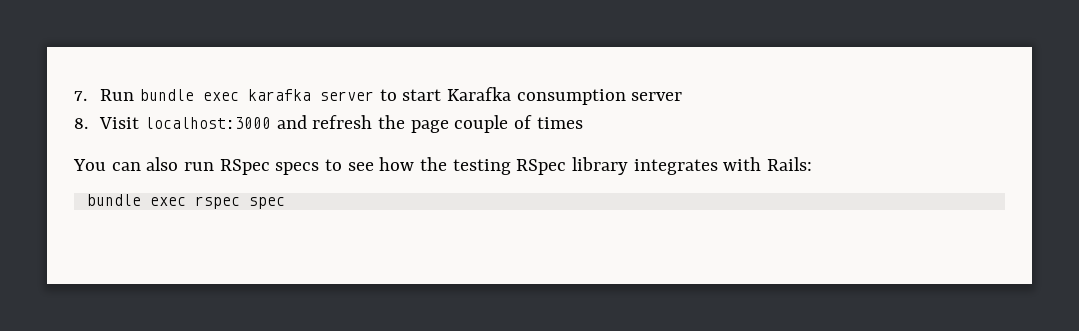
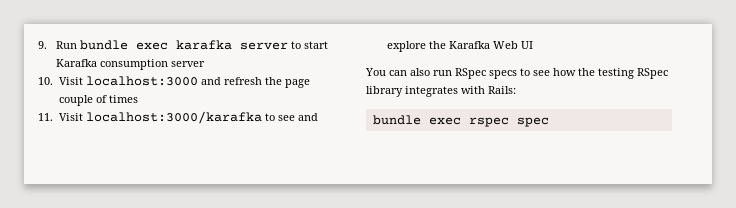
[74,91,87,101] 7. -> [38,41,47,49] 9.
[74,118,88,129] 8. -> [38,77,53,85] 10.
(583, 123) none -> [38,111,318,124] [386,41,533,52] // 11. Visit localhost:3000/karafka to see and explore the Karafka Web UI

